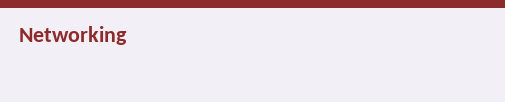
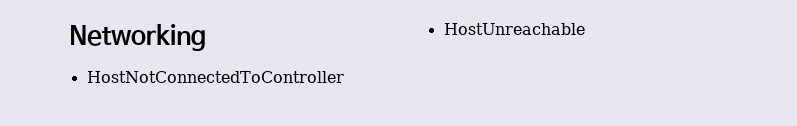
(127, 35) none -> [86,71,344,83] [443,23,585,35] // HostNotConnectedToController // HostUnreachable

